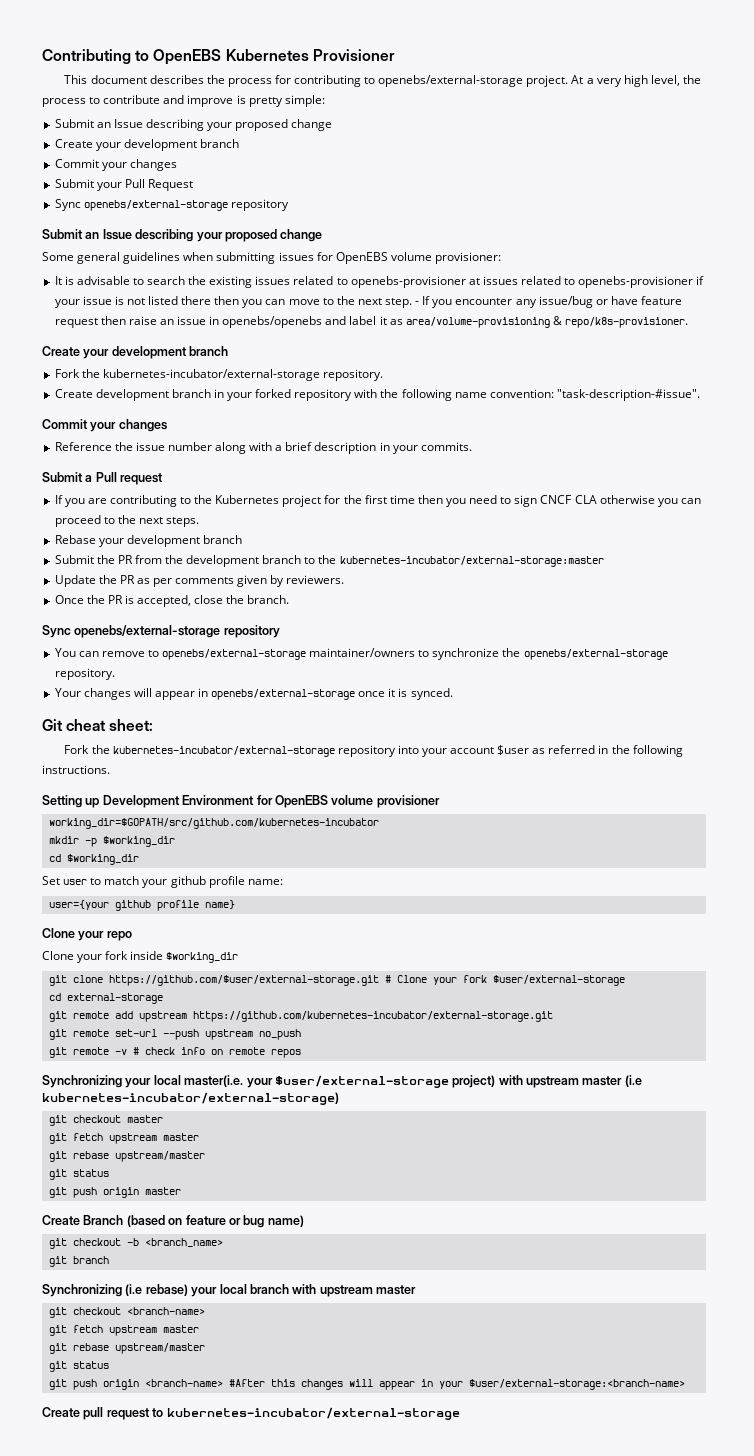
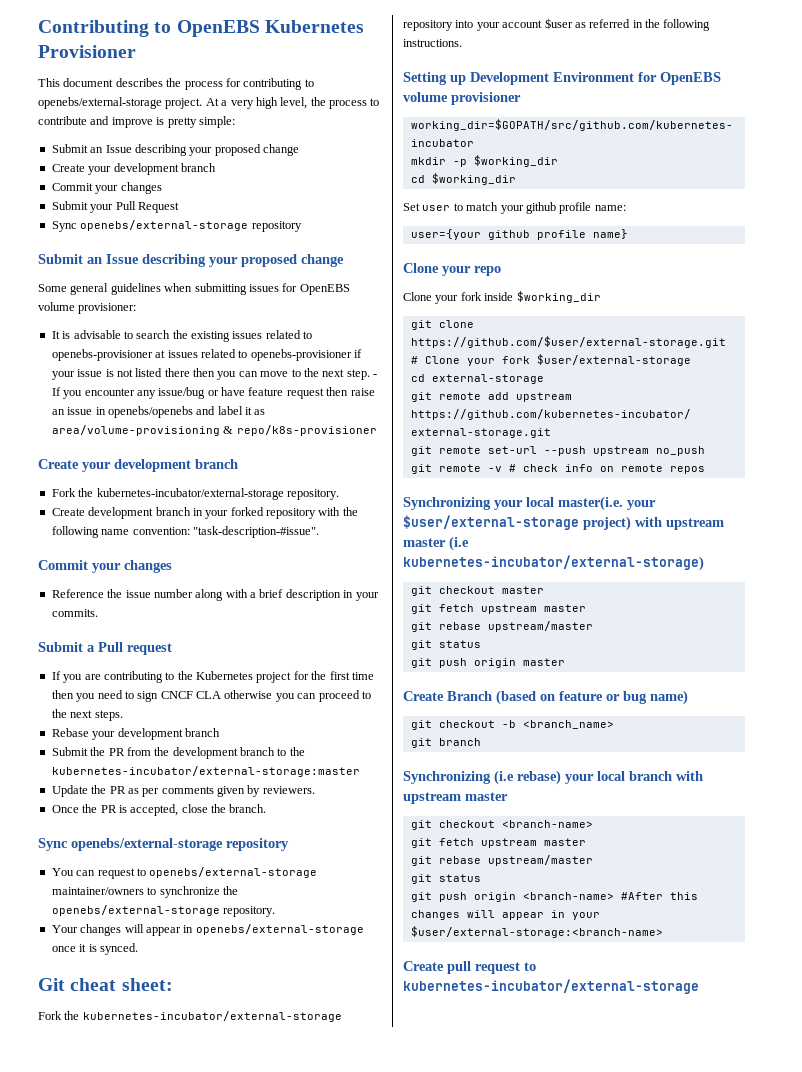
[565,317,689,328] repo/k8s-provisioner. -> [236,425,377,436] repo/k8s-provisioner
[101,651,145,657] remove -> [97,868,135,879] request

